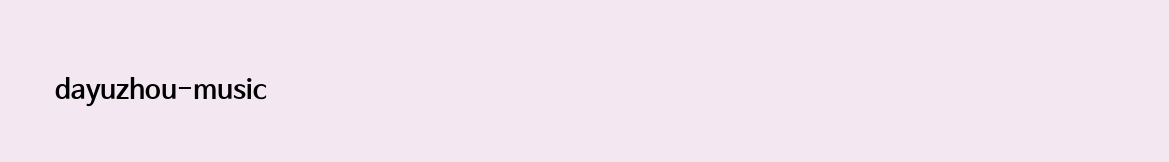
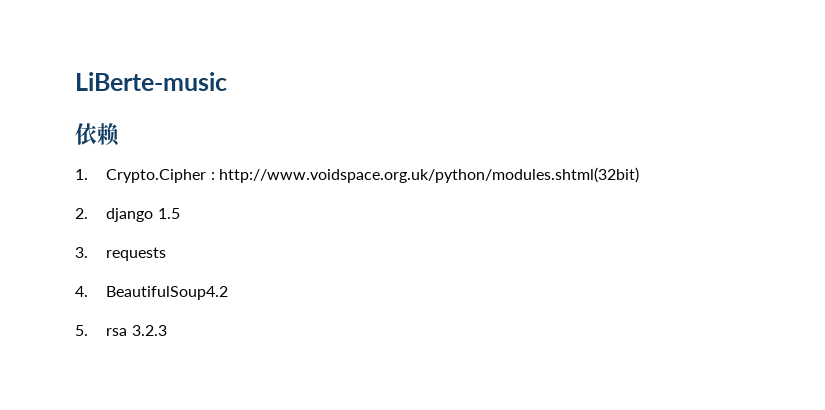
[55,77,267,107] dayuzhou-music -> [75,72,227,91] [75,123,120,146] [75,167,640,183] [75,208,180,222] [75,247,167,261] [75,286,229,300] [75,325,167,336] LiBerte-music // 依赖 // 1. Crypto.Cipher : http://www.voidspace.org.uk/python/modules.shtml(32bit) // 2. django 1.5 // 3. requests // 4. BeautifulSoup4.2 // 5. rsa 3.2.3

